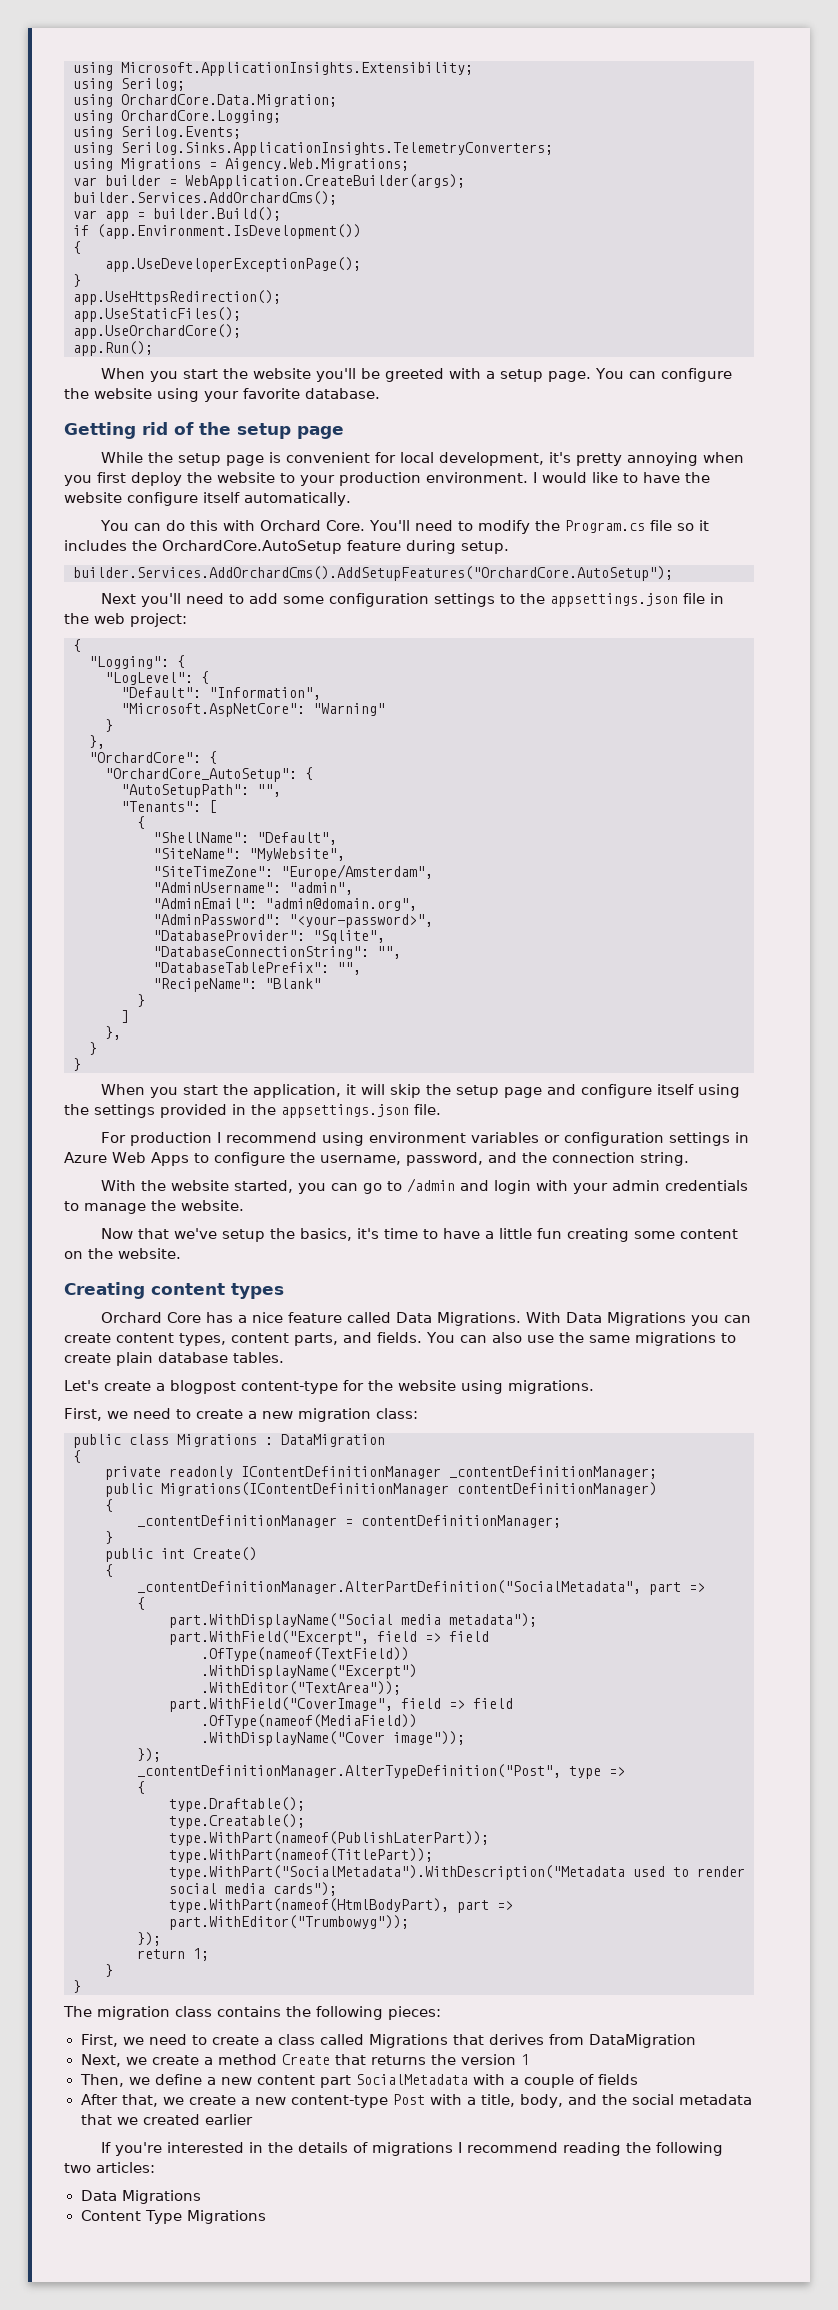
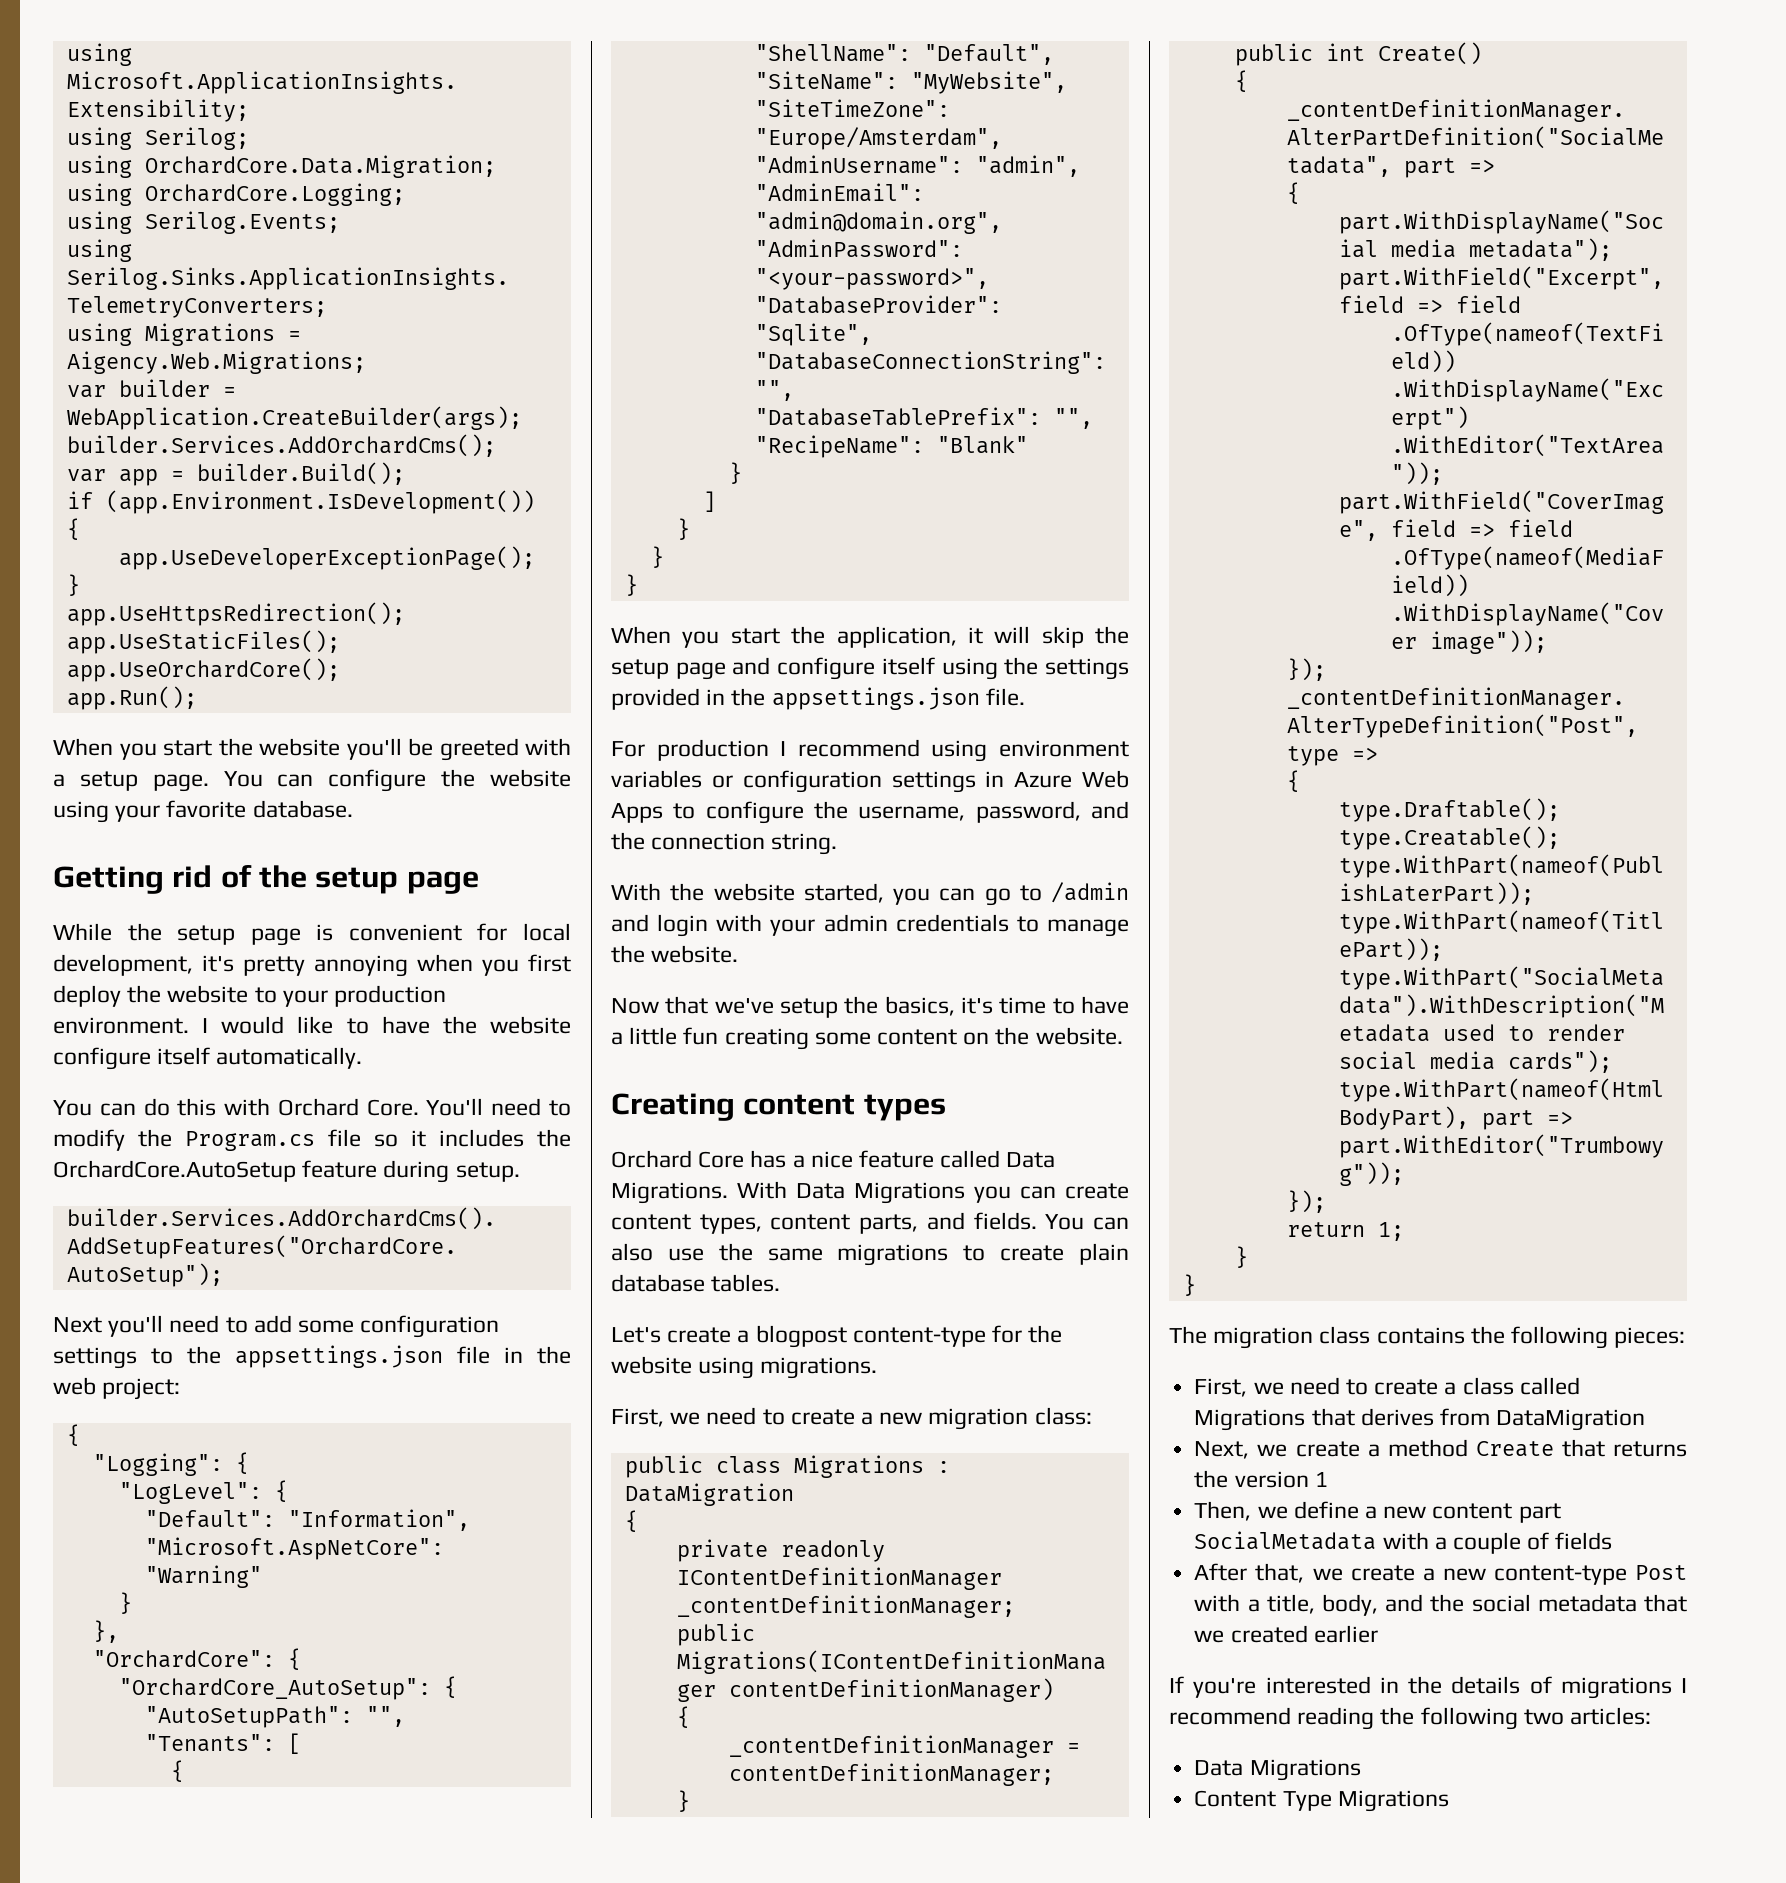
[105,1026,121,1040] }, -> [676,518,690,540] }

